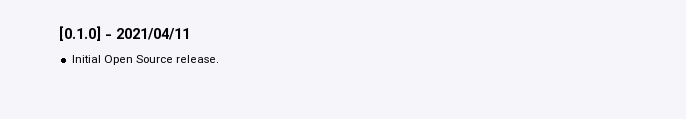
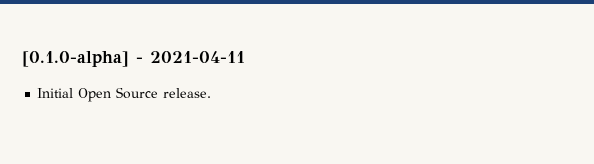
[59,26,190,41] [0.1.0] - 2021/04/11 -> [22,51,245,67] [0.1.0-alpha] - 2021-04-11

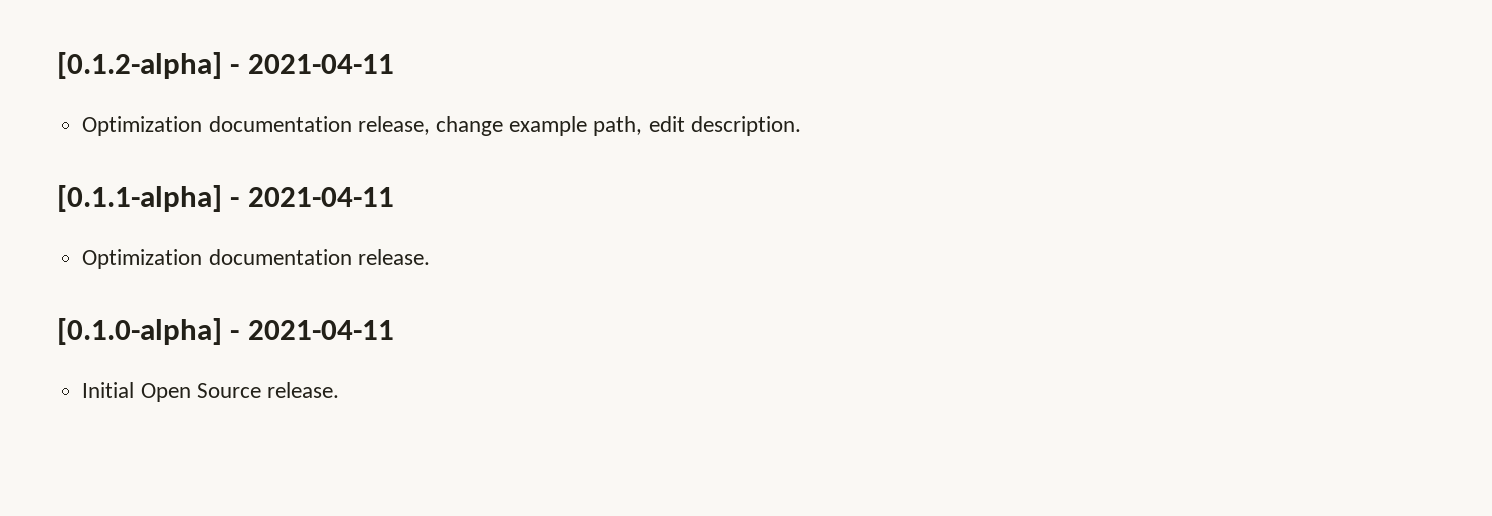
(22, 59) none -> [57,52,394,79] [82,116,801,136] [57,185,394,212] [82,249,430,269] [0.1.2-alpha] - 2021-04-11 // Optimization documentation release, change example path, edit description. // [0.1.1-alpha] - 2021-04-11 // Optimization documentation release. //

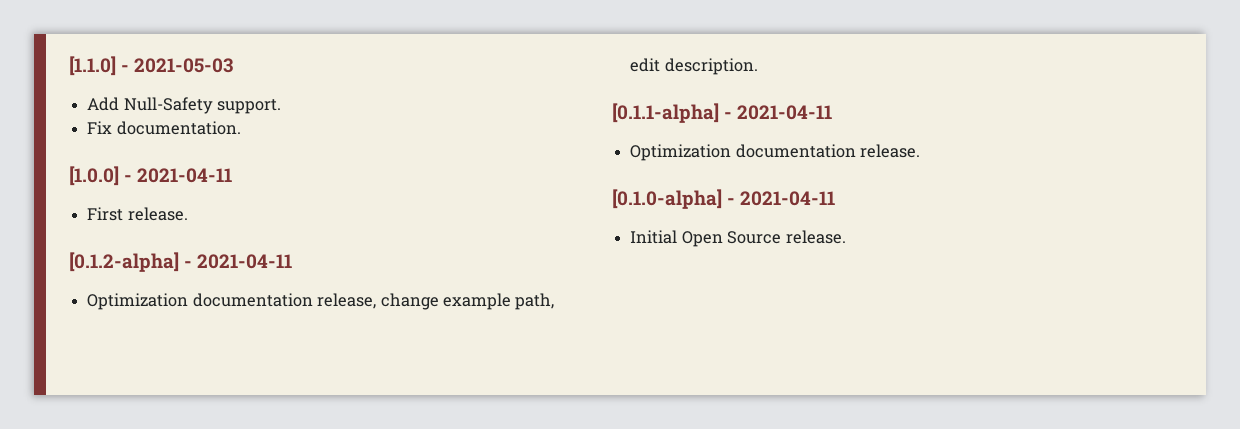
(57, 65) none -> [69,56,234,76] [87,97,282,114] [87,121,241,135] [69,166,233,186] [87,207,188,221] [1.1.0] - 2021-05-03 // Add Null-Safety support. // Fix documentation. // [1.0.0] - 2021-04-11 // First release. //

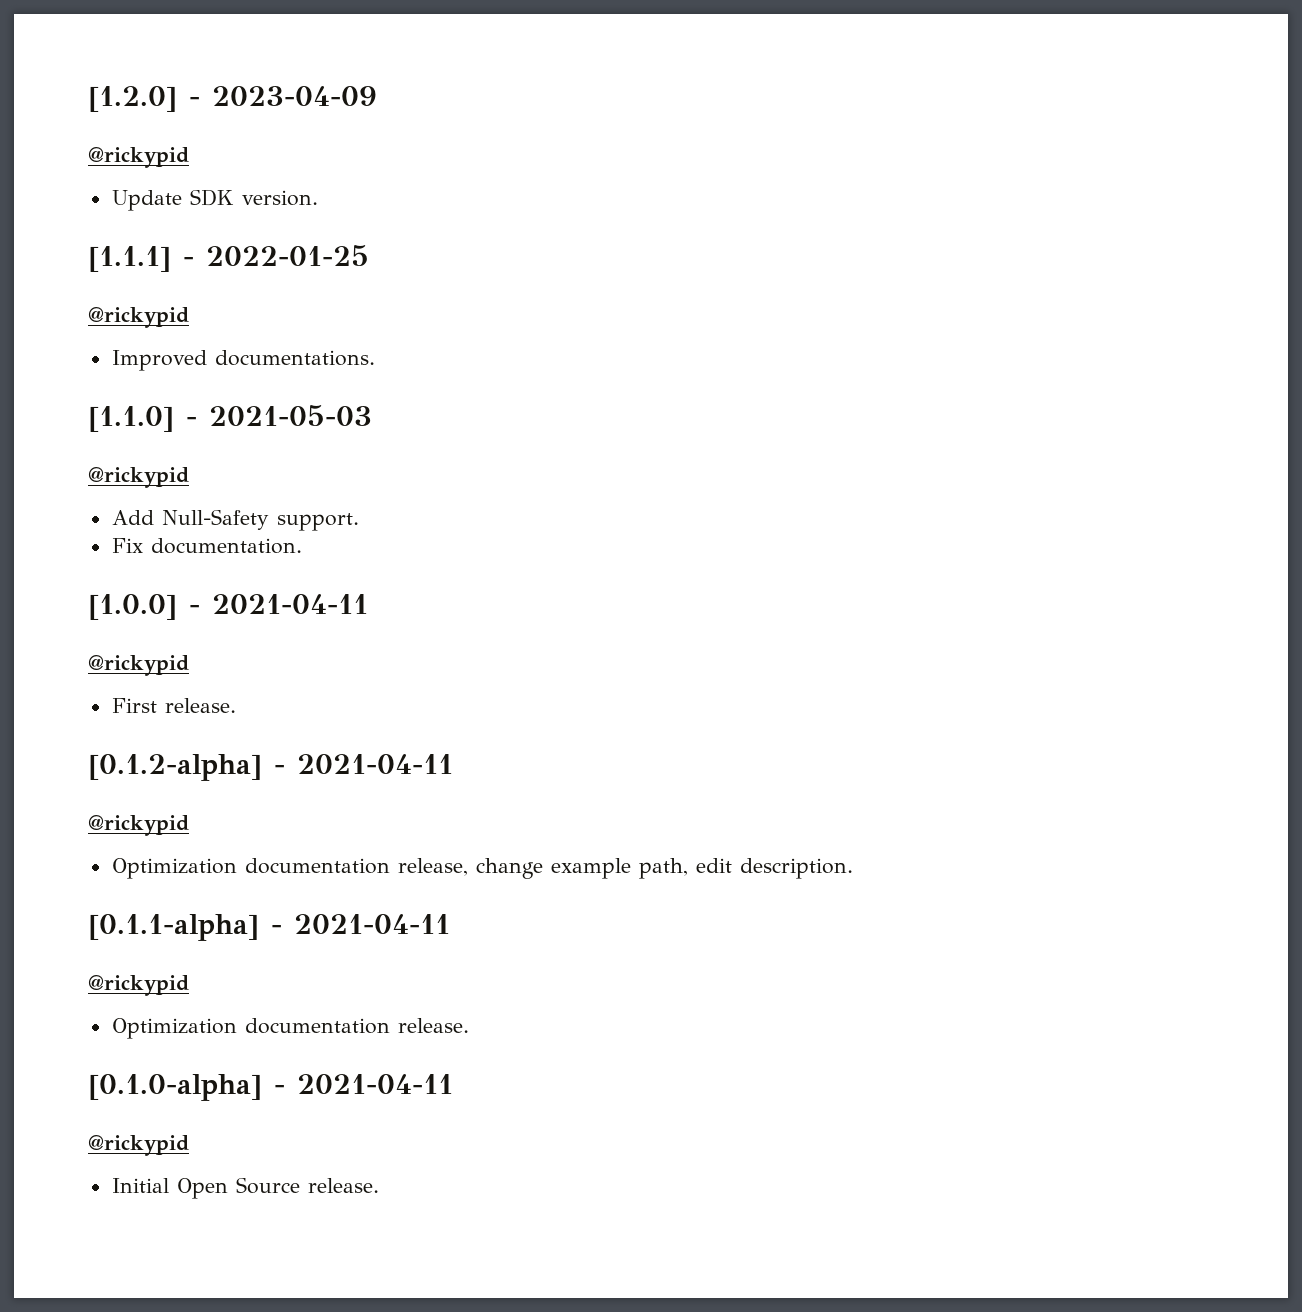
(69, 66) none -> [88,86,377,112] [88,147,189,168] [111,189,318,211] [88,245,369,272] [88,307,189,328] [111,350,375,371] [1.2.0] - 2023-04-09 // @rickypid // Update SDK version. // [1.1.1] - 2022-01-25 // @rickypid // Improved documentations. //
(234, 65) none -> [88,467,189,488] // @rickypid
(233, 175) none -> [88,655,189,676] // @rickypid
(293, 261) none -> [88,815,189,836] // @rickypid
(833, 112) none -> [88,975,189,996] // @rickypid
(836, 198) none -> [88,1135,189,1156] // @rickypid

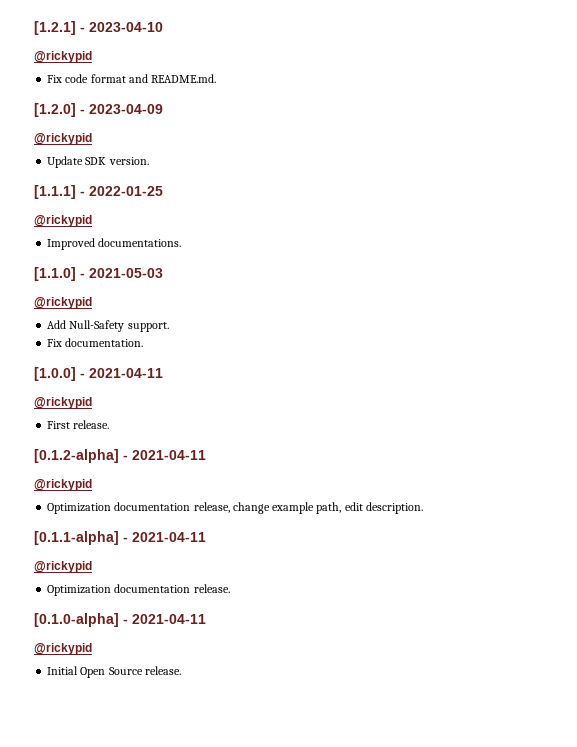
(88, 99) none -> [34,21,163,35] [34,51,92,63] [47,74,217,83] [1.2.1] - 2023-04-10 // @rickypid // Fix code format and README.md. //

